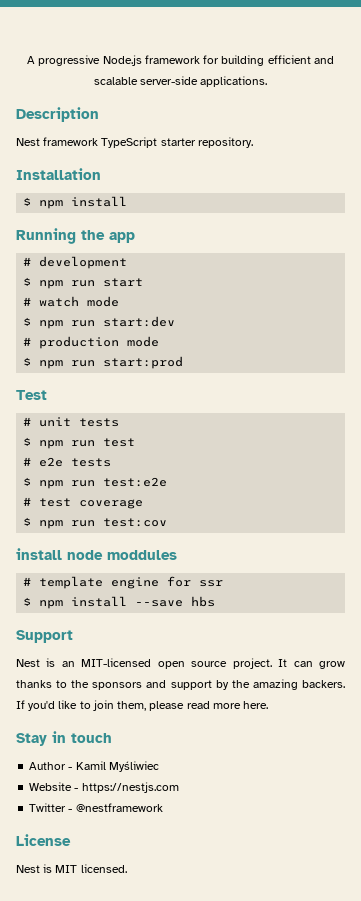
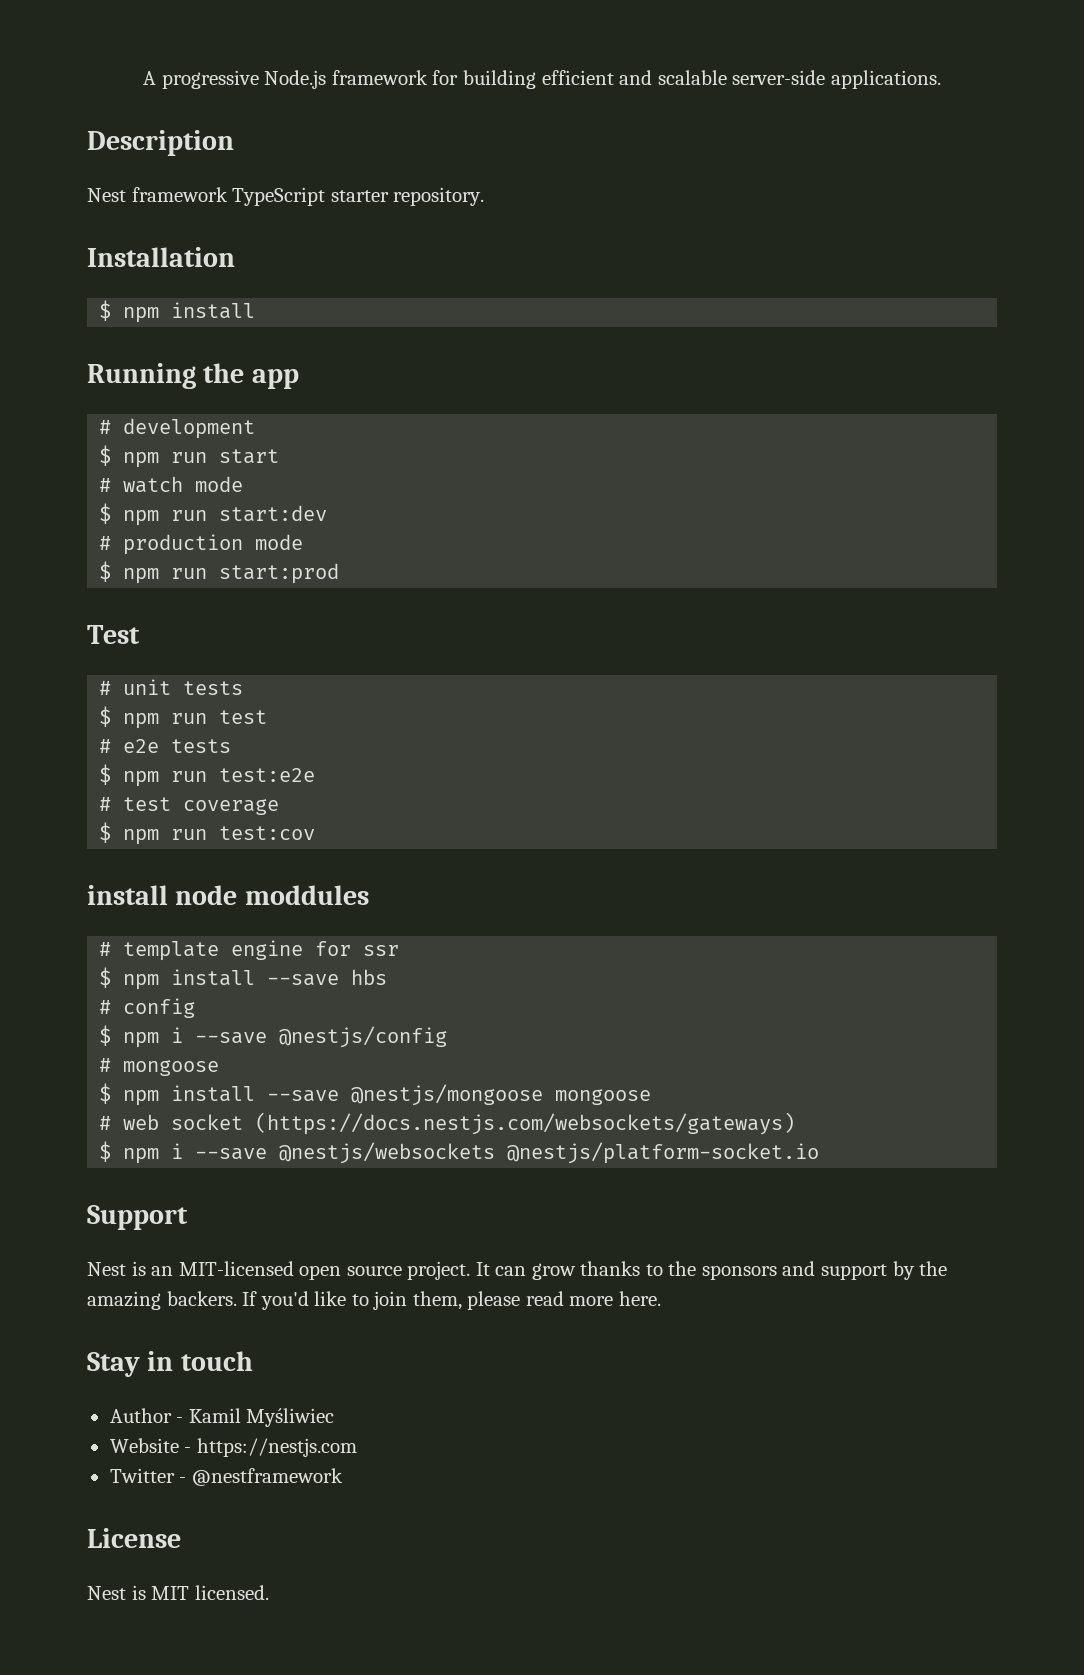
(216, 601) none -> [99,998,196,1018] [99,1025,448,1048] [99,1058,220,1076] [99,1083,652,1106] [99,1112,796,1135] [99,1141,820,1164] // # config // $ npm i --save @nestjs/config // # mongoose // $ npm install --save @nestjs/mongoose mongoose // # web socket (https://docs.nestjs.com/websockets/gateways) // $ npm i --save @nestjs/websockets @nestjs/platform-socket.io

